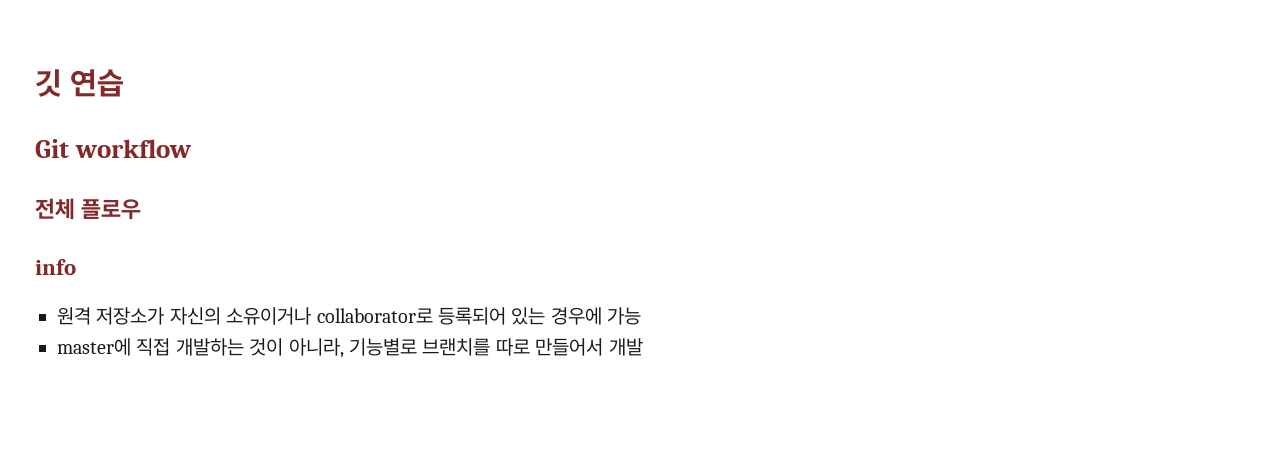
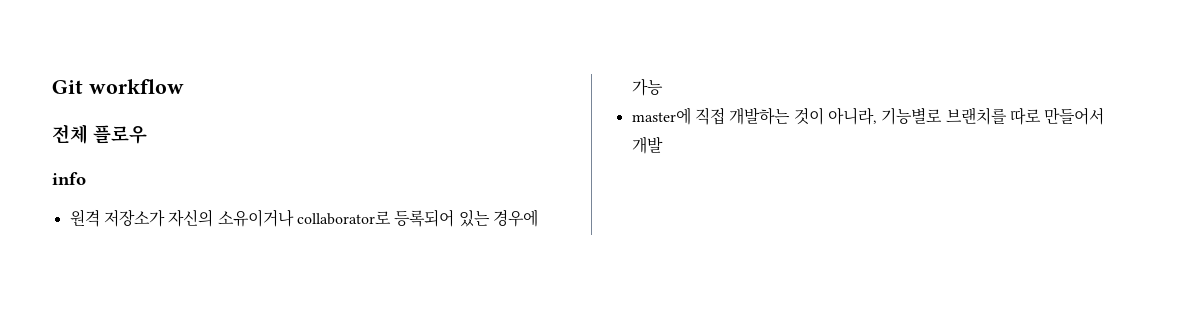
[35,69,125,97] 깃 연습 // -> (52, 87) none

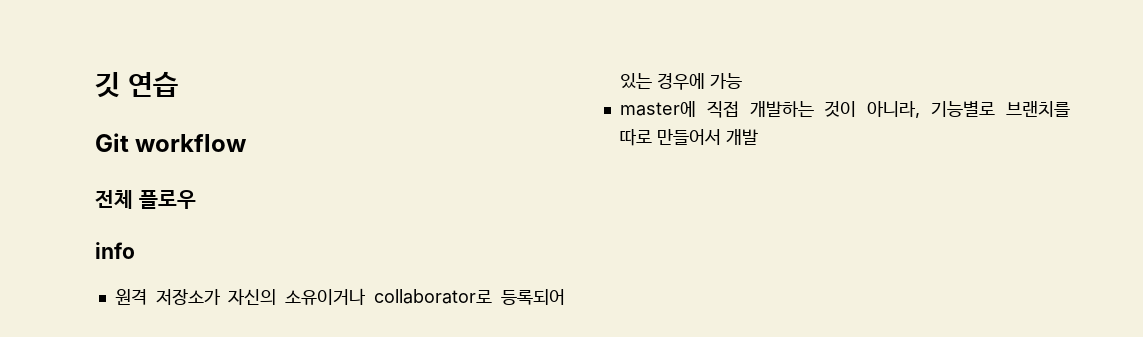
(52, 87) none -> [95,71,178,98] 깃 연습 //

